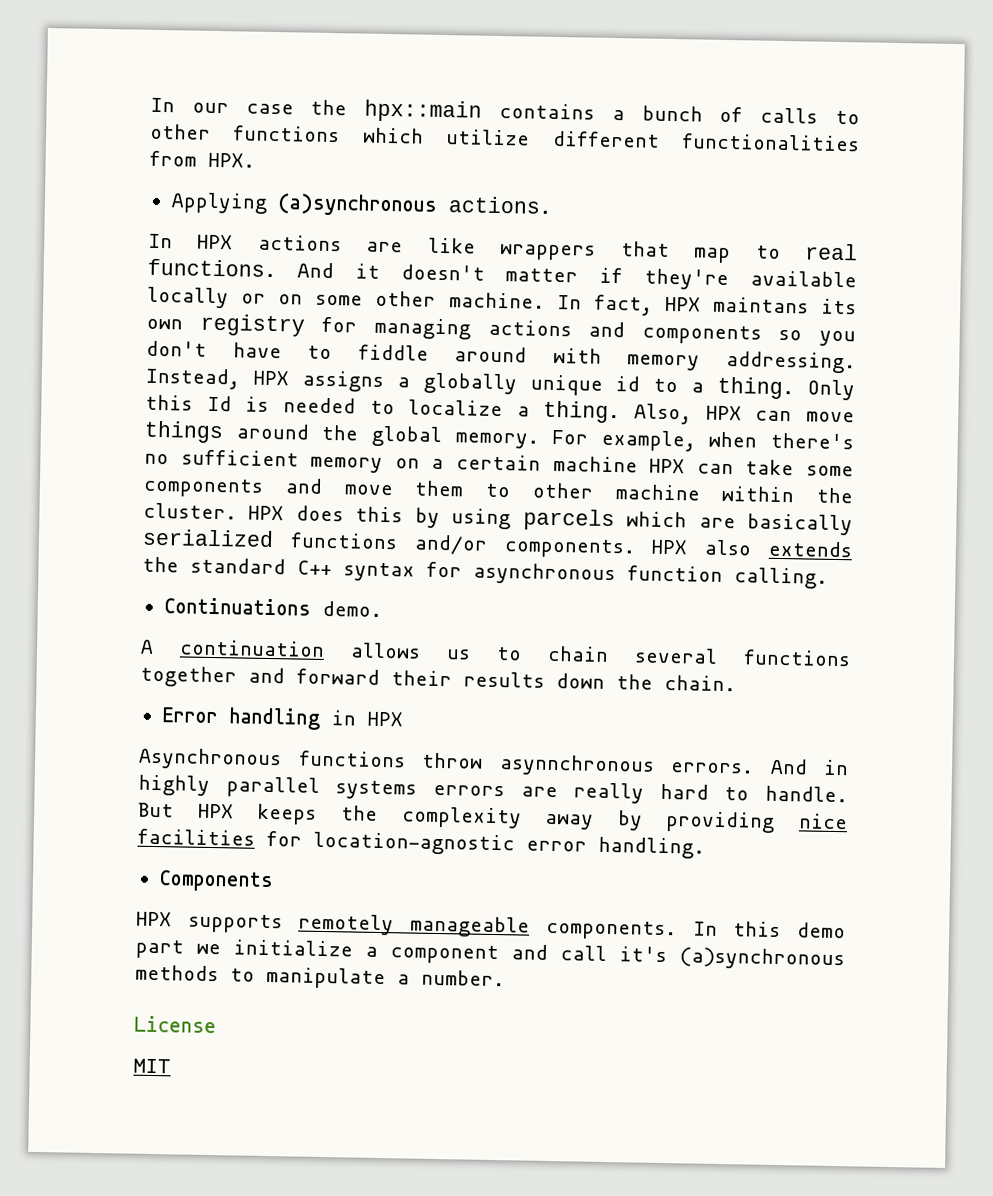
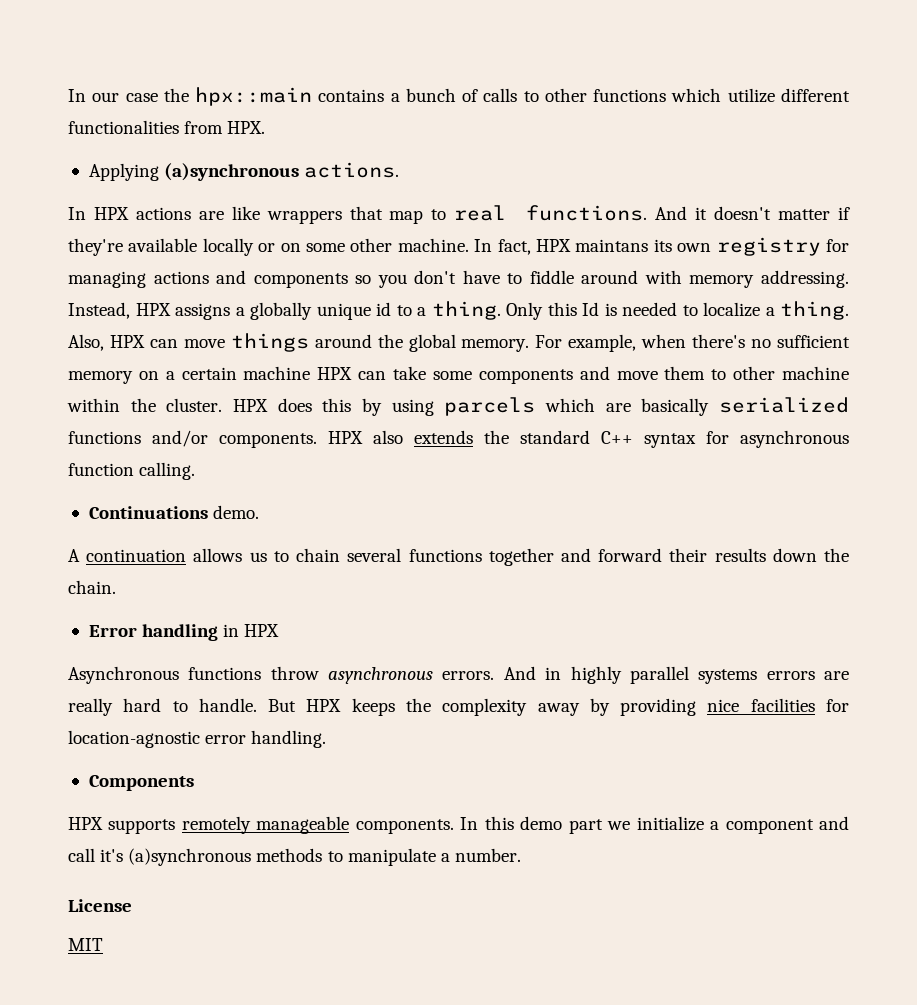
[498,754,655,777] asynnchronous -> [328,667,434,684] asynchronous

